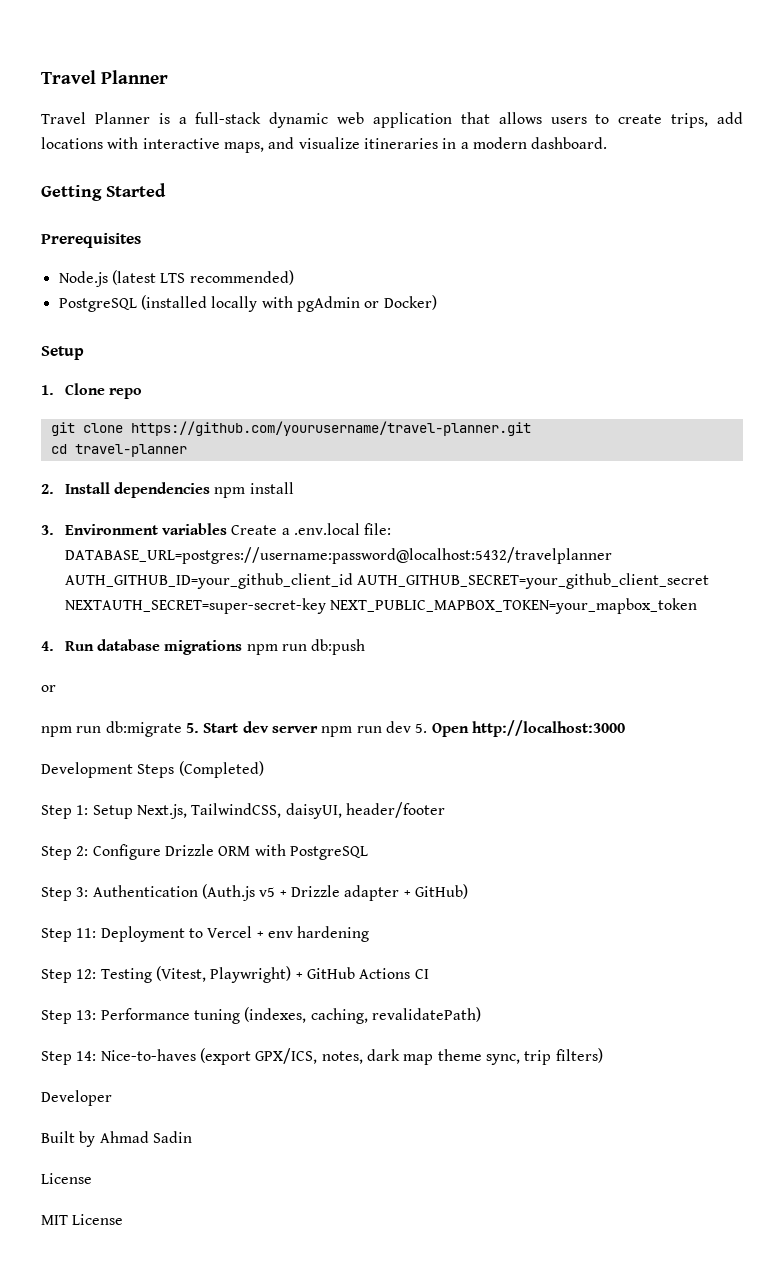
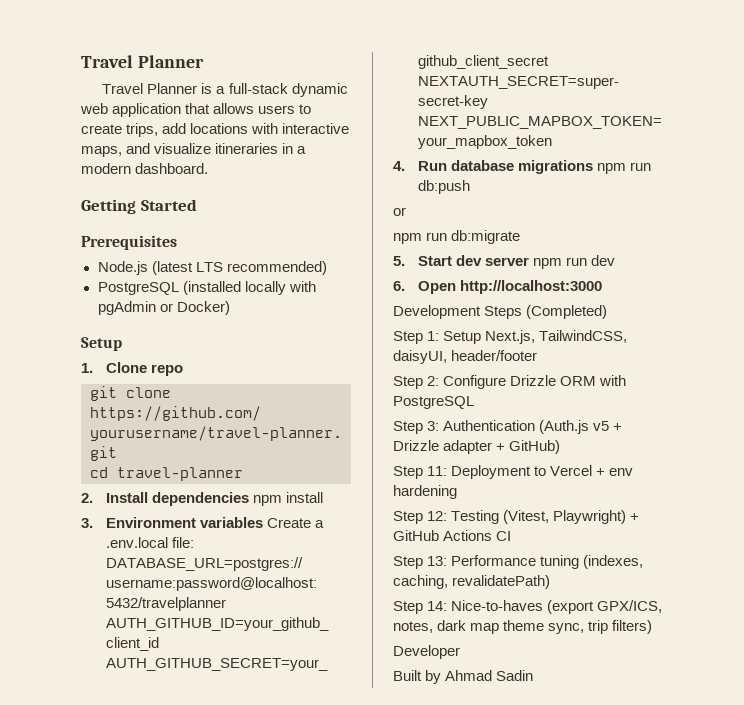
(182, 729) none -> (521, 237) //
[415,723,428,733] 5. -> [393,281,405,291] // 6.
[41,1173,92,1184] [41,1214,124,1225] // License // MIT License -> (534, 675) none

